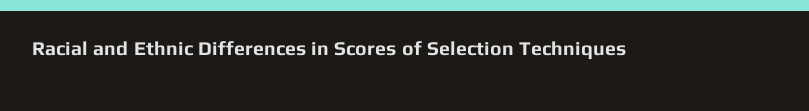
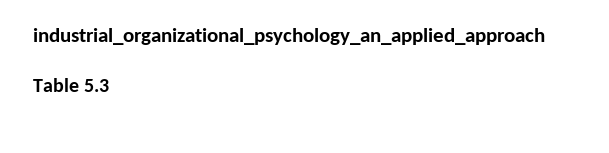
[32,41,627,60] Racial and Ethnic Differences in Scores of Selection Techniques -> [33,28,545,45] [33,78,110,92] industrial_organizational_psychology_an_applied_approach // Table 5.3

